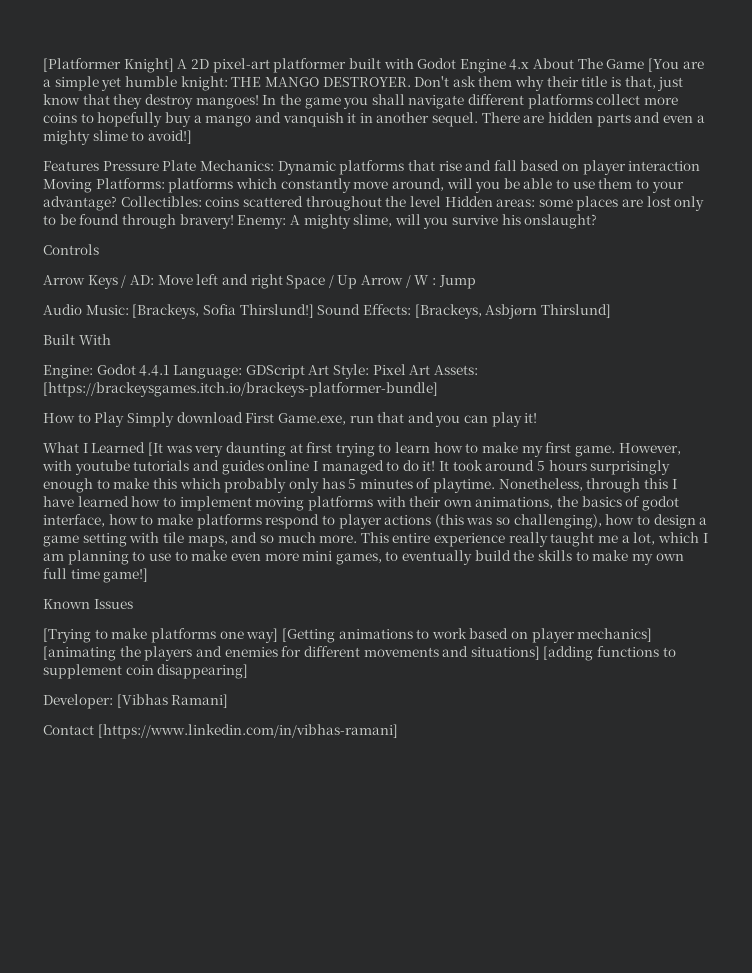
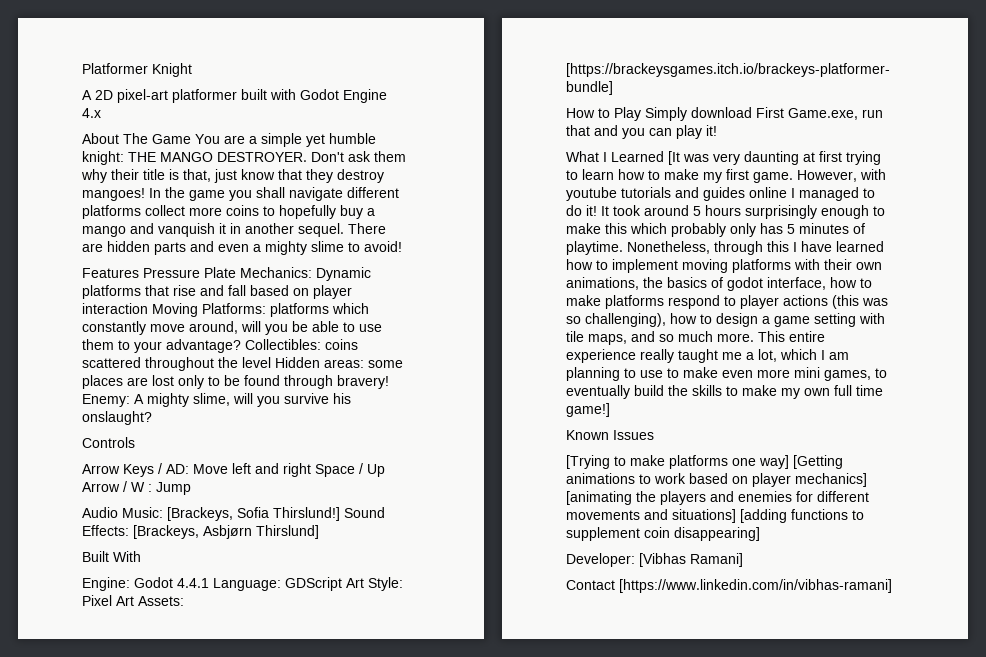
[43,58,174,73] [Platformer Knight] -> [82,63,192,77] Platformer Knight //
(530, 64) none -> (101, 113) //
[648,58,680,72] [You -> [195,134,220,144] You
[147,130,192,144] avoid!] -> [364,241,402,252] avoid!

